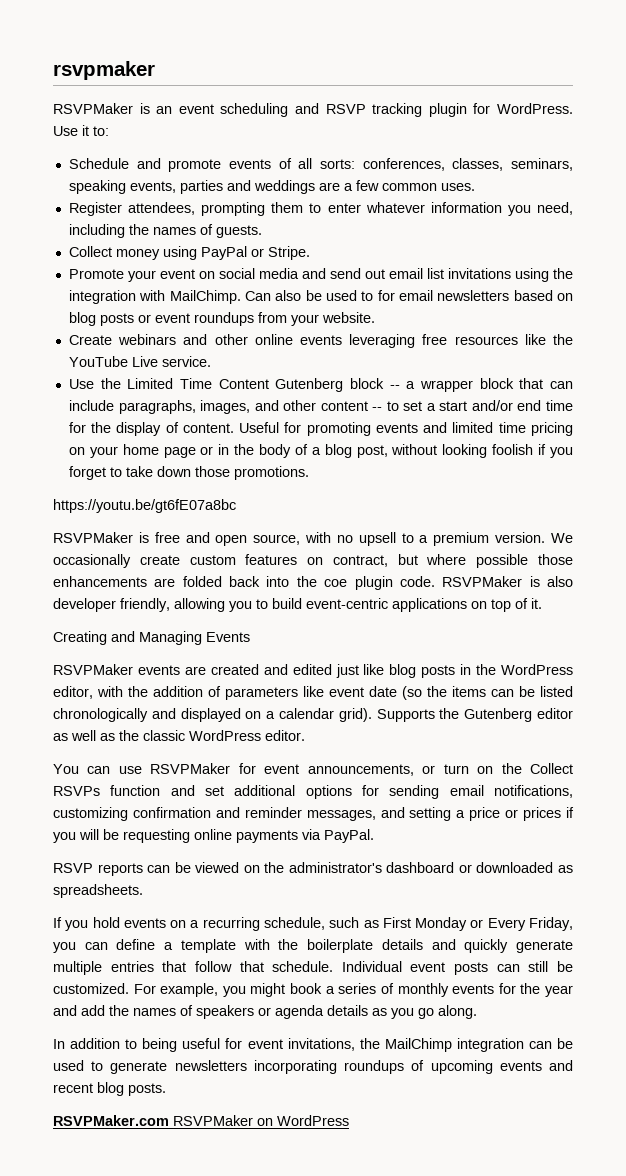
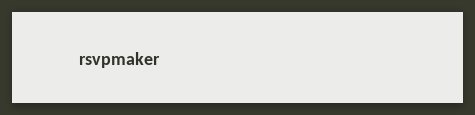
[53,103,574,117] [53,125,109,136] [68,158,573,172] [68,180,475,194] [68,202,573,216] [68,224,262,238] [68,246,310,260] [68,268,573,282] [68,290,573,304] [68,312,375,326] [68,334,573,348] [68,356,211,367] [68,378,574,392] [68,400,574,414] [68,422,573,436] [68,444,574,458] [68,466,309,480] [53,499,236,513] [53,532,574,546] [53,554,573,568] [53,576,574,590] [53,598,542,612] [53,631,250,645] [53,664,574,678] [53,686,573,700] [53,708,573,722] [53,730,305,741] [53,763,573,776] [53,785,573,799] [53,807,575,821] [53,829,374,843] [53,862,573,876] [53,884,143,898] [53,917,573,931] [53,939,573,953] [53,961,573,975] [53,983,574,997] [53,1005,477,1019] [53,1038,573,1052] [53,1060,573,1074] [53,1082,166,1096] [53,1115,349,1126] // RSVPMaker is an event scheduling and RSVP tracking plugin for WordPress. Use it to: // Schedule and promote events of all sorts: conferences, classes, seminars, speaking events, parties and weddings are a few common uses. // Register attendees, prompting them to enter whatever information you need, including the names of guests. // Collect money using PayPal or Stripe. // Promote your event on social media and send out email list invitations using the integration with MailChimp. Can also be used to for email newsletters based on blog posts or event roundups from your website. // Create webinars and other online events leveraging free resources like the YouTube Live service. // Use the Limited Time Content Gutenberg block -- a wrapper block that can include paragraphs, images, and other content -- to set a start and/or end time for the display of content. Useful for promoting events and limited time pricing on your home page or in the body of a blog post, without looking foolish if you forget to take down those promotions. // https://youtu.be/gt6fE07a8bc // RSVPMaker is free and open source, with no upsell to a premium version. We occasionally create custom features on contract, but where possible those enhancements are folded back into the coe plugin code. RSVPMaker is also developer friendly, allowing you to build event-centric applications on top of it. // Creating and Managing Events // RSVPMaker events are created and edited just like blog posts in the WordPress editor, with the addition of parameters like event date (so the items can be listed chronologically and displayed on a calendar grid). Supports the Gutenberg editor as well as the classic WordPress editor. // You can use RSVPMaker for event announcements, or turn on the Collect RSVPs function and set additional options for sending email notifications, customizing confirmation and reminder messages, and setting a price or prices if you will be requesting online payments via PayPal. // RSVP reports can be viewed on the administrator's dashboard or downloaded as spreadsheets. // If you hold events on a recurring schedule, such as First Monday or Every Friday, you can define a template with the boilerplate details and quickly generate multiple entries that follow that schedule. Individual event posts can still be customized. For example, you might book a series of monthly events for the year and add the names of speakers or agenda details as you go along. // In addition to being useful for event invitations, the MailChimp integration can be used to generate newsletters incorporating roundups of upcoming events and recent blog posts. // RSVPMaker.com RSVPMaker on WordPress -> (160, 60) none

